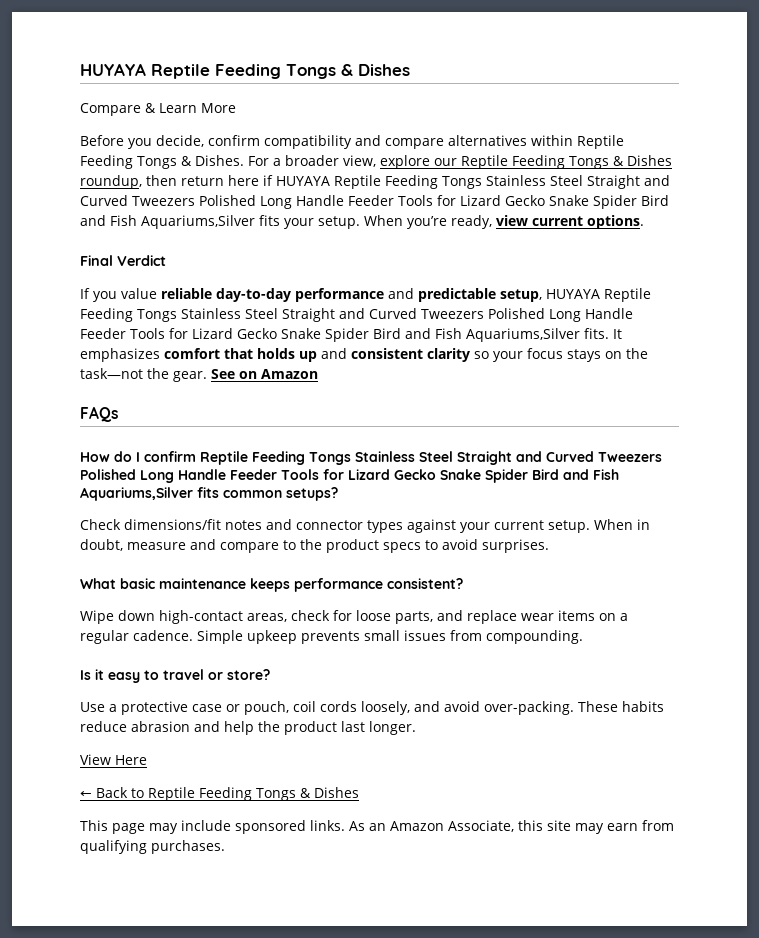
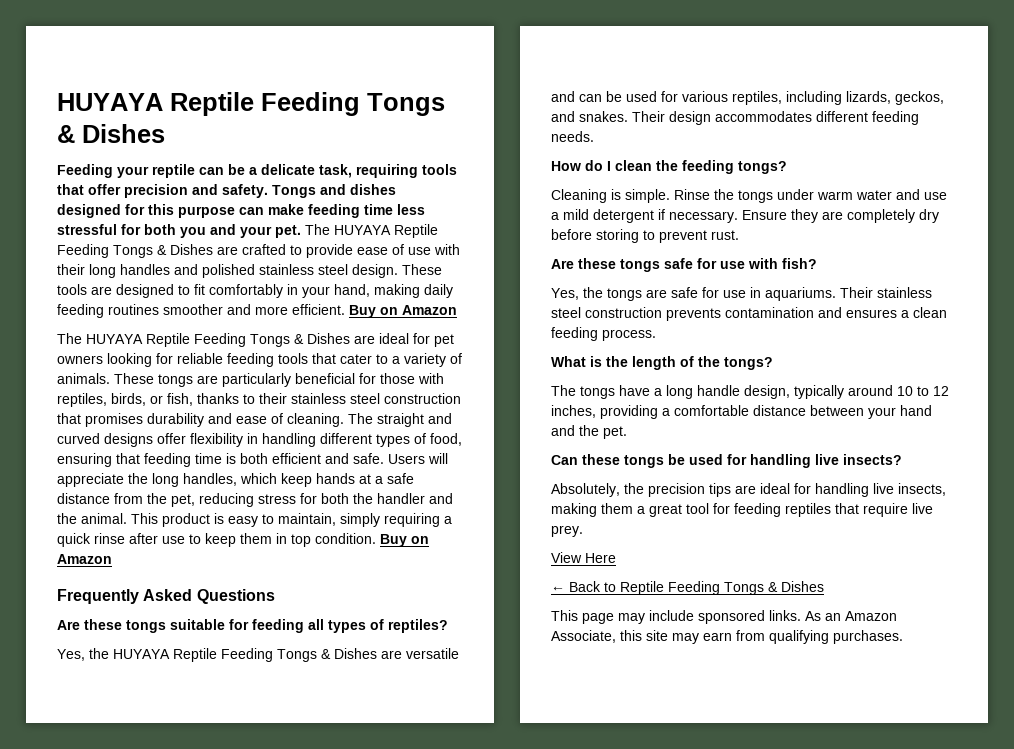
[80,103,236,116] [80,135,624,149] [80,155,672,169] [80,175,670,189] [80,195,669,209] [80,215,644,229] [80,255,166,266] [80,288,651,302] [80,308,633,322] [80,328,622,342] [80,348,648,362] [80,368,318,382] [80,406,118,422] [80,451,662,465] [80,469,619,483] [80,487,338,501] [80,519,650,533] [80,539,549,553] [80,578,463,592] [80,610,628,624] [80,630,583,644] [80,669,270,683] [80,701,664,715] [80,721,416,735] Compare & Learn More // Before you decide, confirm compatibility and compare alternatives within Reptile Feeding Tongs & Dishes. For a broader view, explore our Reptile Feeding Tongs & Dishes roundup, then return here if HUYAYA Reptile Feeding Tongs Stainless Steel Straight and Curved Tweezers Polished Long Handle Feeder Tools for Lizard Gecko Snake Spider Bird and Fish Aquariums,Silver fits your setup. When you’re ready, view current options. // Final Verdict // If you value reliable day-to-day performance and predictable setup, HUYAYA Reptile Feeding Tongs Stainless Steel Straight and Curved Tweezers Polished Long Handle Feeder Tools for Lizard Gecko Snake Spider Bird and Fish Aquariums,Silver fits. It emphasizes comfort that holds up and consistent clarity so your focus stays on the task—not the gear. See on Amazon // FAQs // How do I confirm Reptile Feeding Tongs Stainless Steel Straight and Curved Tweezers Polished Long Handle Feeder Tools for Lizard Gecko Snake Spider Bird and Fish Aquariums,Silver fits common setups? // Check dimensions/fit notes and connector types against your current setup. When in doubt, measure and compare to the product specs to avoid surprises. // What basic maintenance keeps performance consistent? // Wipe down high-contact areas, check for loose parts, and replace wear items on a regular cadence. Simple upkeep prevents small issues from compounding. // Is it easy to travel or store? // Use a protective case or pouch, coil cords loosely, and avoid over-packing. These habits reduce abrasion and help the product last longer. -> [57,164,457,178] [57,184,396,198] [57,204,425,218] [57,224,438,238] [57,244,460,258] [57,264,442,278] [57,284,453,298] [57,304,457,318] [57,333,454,347] [57,353,462,367] [57,373,444,387] [57,393,461,407] [57,413,452,427] [57,433,462,447] [57,453,448,467] [57,473,414,487] [57,493,453,507] [57,513,452,527] [57,533,429,547] [57,554,112,564] [57,589,275,604] [57,619,448,633] [57,648,459,662] [551,91,944,105] [551,111,919,125] [551,131,594,142] [551,160,787,174] [551,189,947,203] [551,209,939,223] [551,229,739,243] [551,258,817,272] [551,287,932,301] [551,307,947,321] [551,327,656,341] [551,356,773,370] [551,385,949,399] [551,405,932,419] [551,425,627,439] [551,454,902,468] [551,483,946,497] [551,503,933,517] [551,525,583,537] Feeding your reptile can be a delicate task, requiring tools that offer precision and safety. Tongs and dishes designed for this purpose can make feeding time less stressful for both you and your pet. The HUYAYA Reptile Feeding Tongs & Dishes are crafted to provide ease of use with their long handles and polished stainless steel design. These tools are designed to fit comfortably in your hand, making daily feeding routines smoother and more efficient. Buy on Amazon // The HUYAYA Reptile Feeding Tongs & Dishes are ideal for pet owners looking for reliable feeding tools that cater to a variety of animals. These tongs are particularly beneficial for those with reptiles, birds, or fish, thanks to their stainless steel construction that promises durability and ease of cleaning. The straight and curved designs offer flexibility in handling different types of food, ensuring that feeding time is both efficient and safe. Users will appreciate the long handles, which keep hands at a safe distance from the pet, reducing stress for both the handler and the animal. This product is easy to maintain, simply requiring a quick rinse after use to keep them in top condition. Buy on Amazon // Frequently Asked Questions // Are these tongs suitable for feeding all types of reptiles? // Yes, the HUYAYA Reptile Feeding Tongs & Dishes are versatile and can be used for various reptiles, including lizards, geckos, and snakes. Their design accommodates different feeding needs. // How do I clean the feeding tongs? // Cleaning is simple. Rinse the tongs under warm water and use a mild detergent if necessary. Ensure they are completely dry before storing to prevent rust. // Are these tongs safe for use with fish? // Yes, the tongs are safe for use in aquariums. Their stainless steel construction prevents contamination and ensures a clean feeding process. // What is the length of the tongs? // The tongs have a long handle design, typically around 10 to 12 inches, providing a comfortable distance between your hand and the pet. // Can these tongs be used for handling live insects? // Absolutely, the precision tips are ideal for handling live insects, making them a great tool for feeding reptiles that require live prey.

